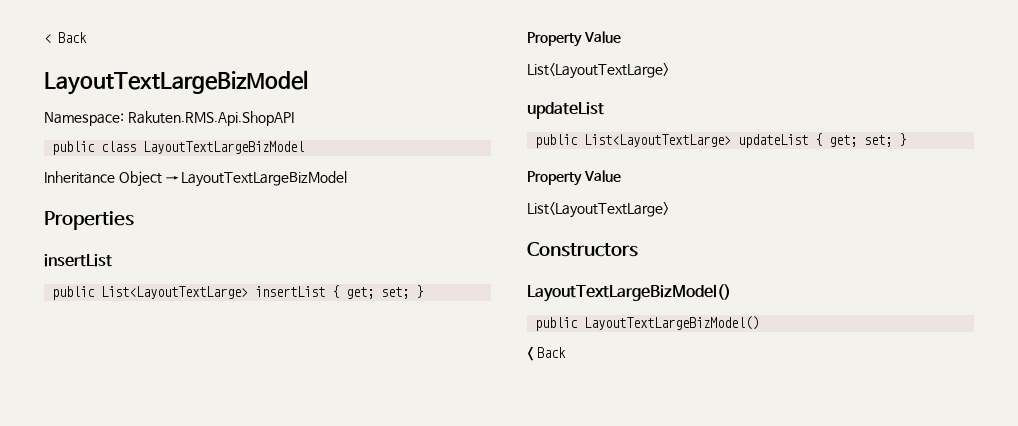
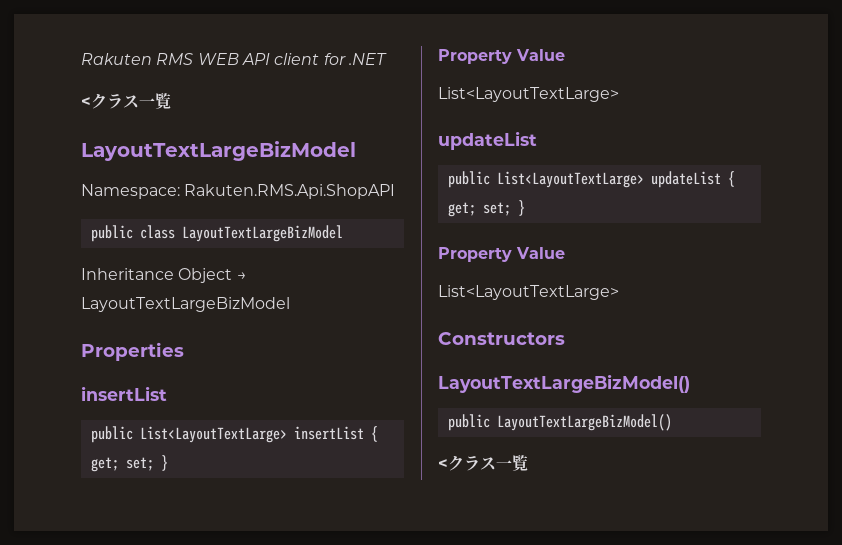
[44,32,87,43] < Back -> [81,53,387,65] [81,92,171,109] Rakuten RMS WEB API client for .NET // <クラス一覧
[536,347,566,358] Back -> [448,454,528,471] クラス一覧

